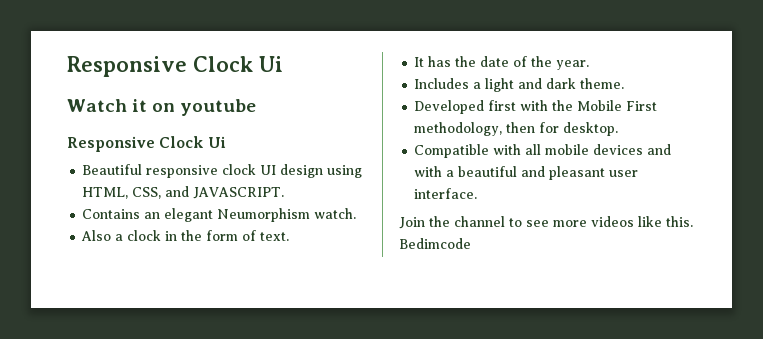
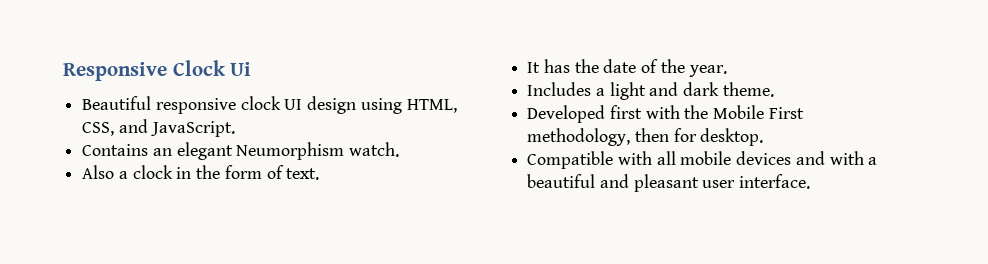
[67,56,283,77] [67,99,257,116] [67,136,226,152] Responsive Clock Ui // Watch it on youtube // Responsive Clock Ui -> [63,60,252,81] Responsive Clock Ui
[193,187,285,199] JAVASCRIPT. -> [150,121,235,137] JavaScript.
[399,216,693,229] [399,238,471,249] // Join the channel to see more videos like this. Bedimcode -> (811, 181) none

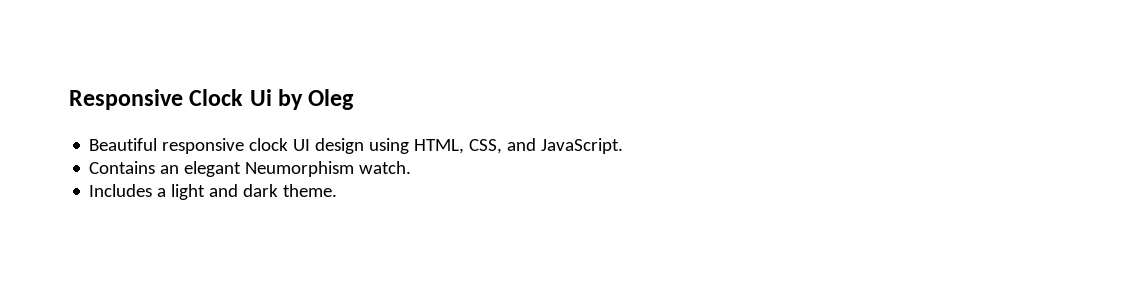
(252, 69) none -> [278,89,355,110] by Oleg
[82,165,320,180] [527,59,727,77] // Also a clock in the form of text. // It has the date of the year. -> (412, 167) none
[527,105,804,123] [527,128,764,146] [527,151,878,169] [527,174,811,192] // Developed first with the Mobile First methodology, then for desktop. // Compatible with all mobile devices and with a beautiful and pleasant user interface. -> (338, 190) none

